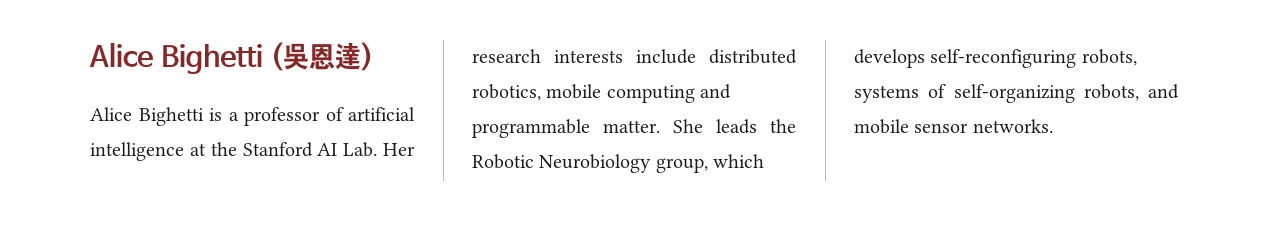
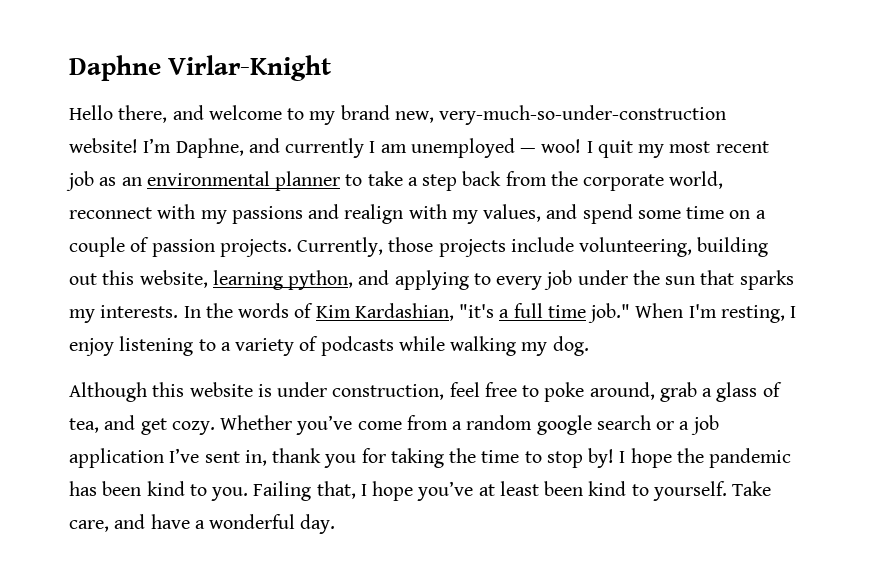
[89,42,375,74] [90,107,415,126] [90,142,416,161] [472,49,797,64] [472,84,732,103] [472,119,796,138] [472,154,765,173] [854,49,1137,68] [854,84,1179,103] [854,119,1053,134] Alice Bighetti (吳恩達) // Alice Bighetti is a professor of artificial intelligence at the Stanford AI Lab. Her research interests include distributed robotics, mobile computing and programmable matter. She leads the Robotic Neurobiology group, which develops self-reconfiguring robots, systems of self-organizing robots, and mobile sensor networks. -> [69,55,332,81] [69,105,727,125] [69,138,769,158] [66,171,724,191] [69,204,766,224] [69,237,769,257] [69,270,794,290] [69,303,797,323] [69,336,589,356] [69,382,782,402] [69,415,719,435] [69,448,792,468] [69,481,772,501] [69,514,336,534] Daphne Virlar-Knight // Hello there, and welcome to my brand new, very-much-so-under-construction website! I’m Daphne, and currently I am unemployed — woo! I quit my most recent job as an environmental planner to take a step back from the corporate world, reconnect with my passions and realign with my values, and spend some time on a couple of passion projects. Currently, those projects include volunteering, building out this website, learning python, and applying to every job under the sun that sparks my interests. In the words of Kim Kardashian, "it's a full time job." When I'm resting, I enjoy listening to a variety of podcasts while walking my dog. // Although this website is under construction, feel free to poke around, grab a glass of tea, and get cozy. Whether you’ve come from a random google search or a job application I’ve sent in, thank you for taking the time to stop by! I hope the pandemic has been kind to you. Failing that, I hope you’ve at least been kind to yourself. Take care, and have a wonderful day.

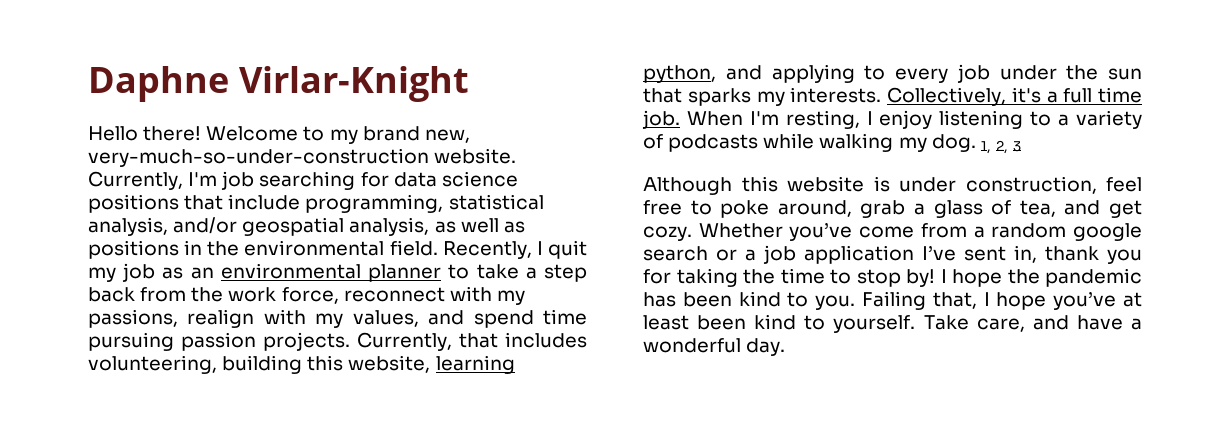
[118,105,282,123] there, and welcome -> [143,126,299,141] there! Welcome
[69,138,582,158] website! I’m Daphne, and currently I am unemployed — woo! -> [434,148,517,164] [88,171,518,190] [88,194,544,213] [88,217,525,236] [88,240,532,259] website. Currently, I'm job searching for data science positions that include programming, statistical analysis, and/or geospatial analysis, as well as positions in the environmental field. Recently,
[669,141,769,153] most recent -> (116, 274) none
[583,171,724,191] corporate world, -> [228,287,339,304] work force,
[231,204,340,224] passions and -> [88,309,178,328] passions,
[637,206,766,219] [69,237,574,257] some time on a couple of passion projects. Currently, those projects include -> [543,309,588,325] [88,332,587,351] time pursuing passion projects. Currently, that includes
[69,273,97,285] out -> (303, 364) none
[183,303,495,321] In the words of Kim Kardashian, "it's -> [887,87,1041,106] Collectively, it's
[588,303,631,323] job." -> [642,110,680,129] job.
(589, 346) none -> [980,140,1022,154] 1, 2, 3

